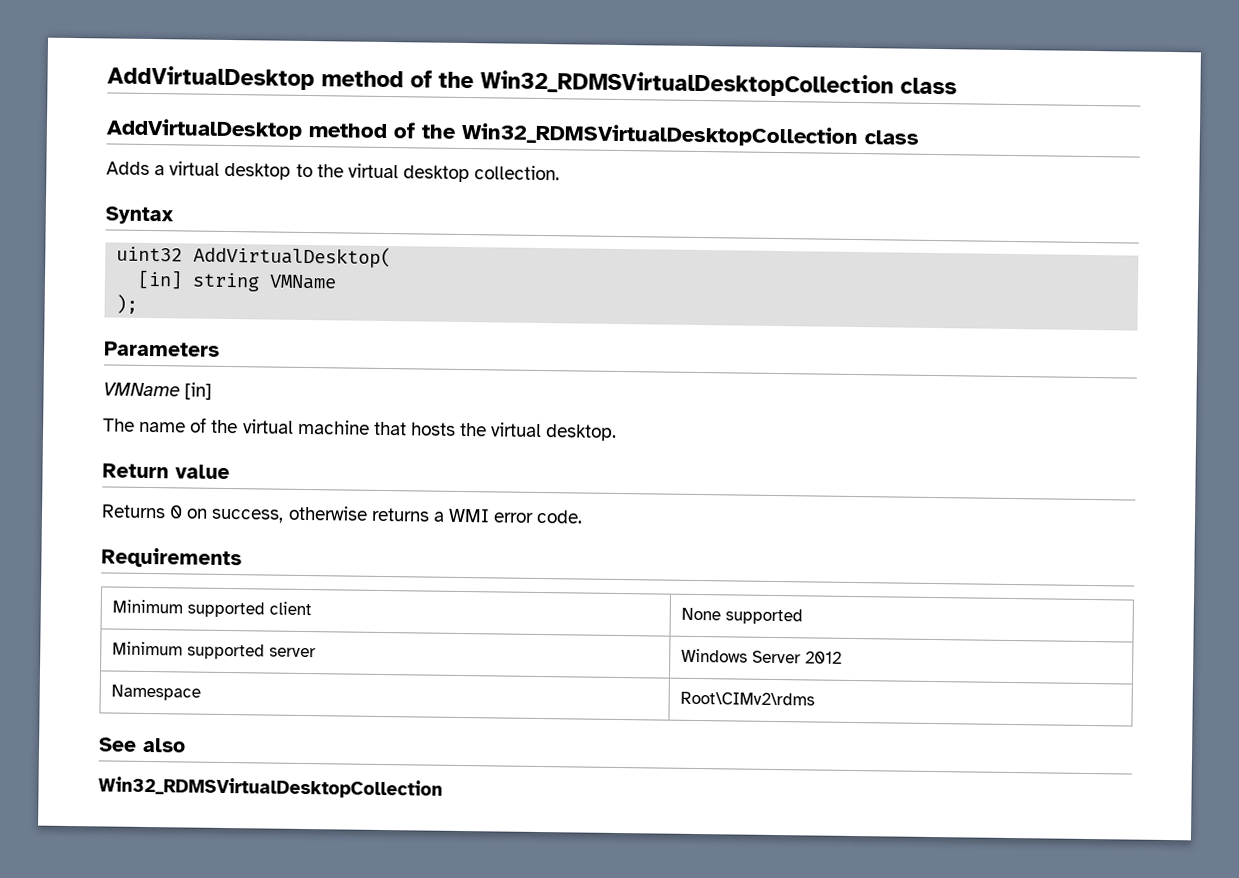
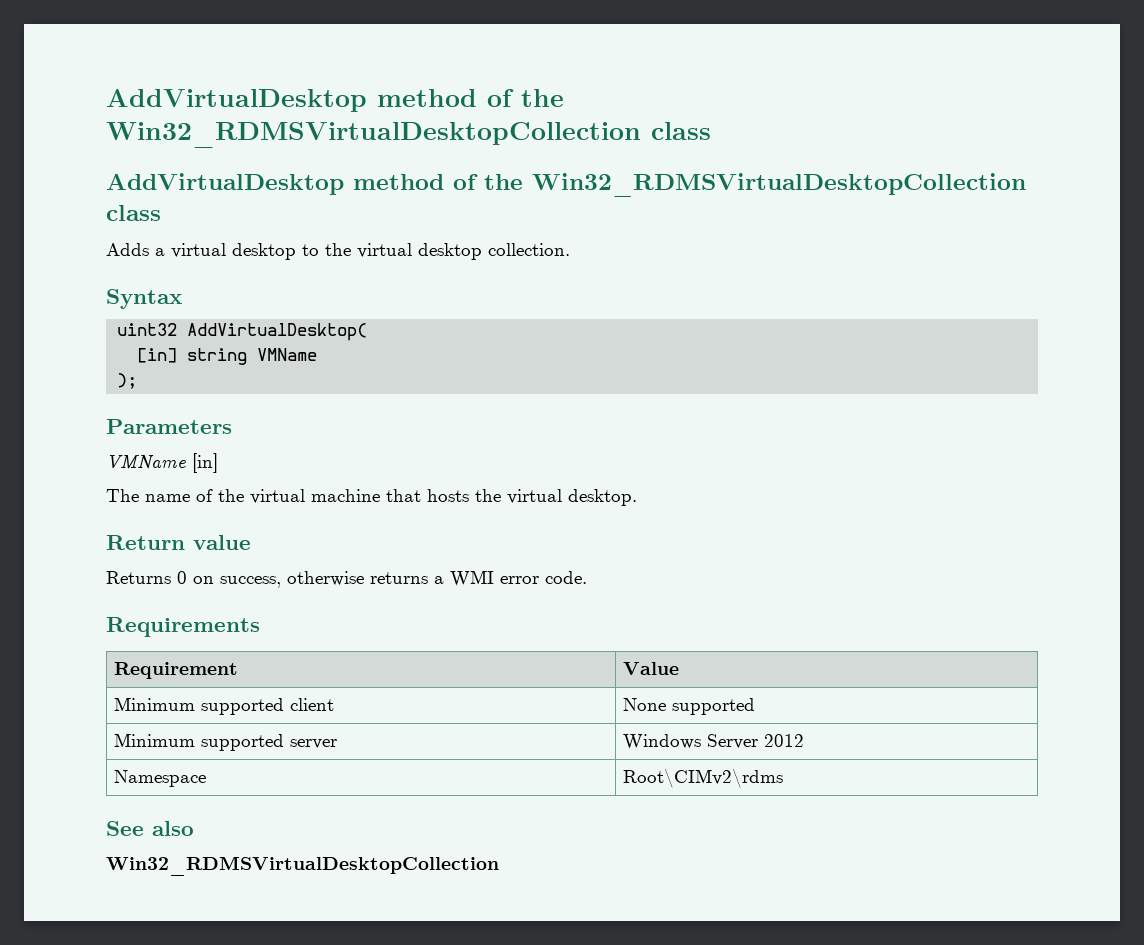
(242, 558) none -> [114,662,239,679] [623,662,680,675] // Requirement | Value

